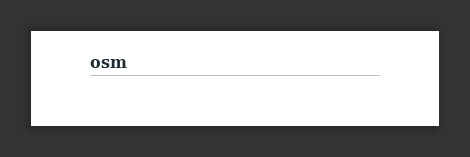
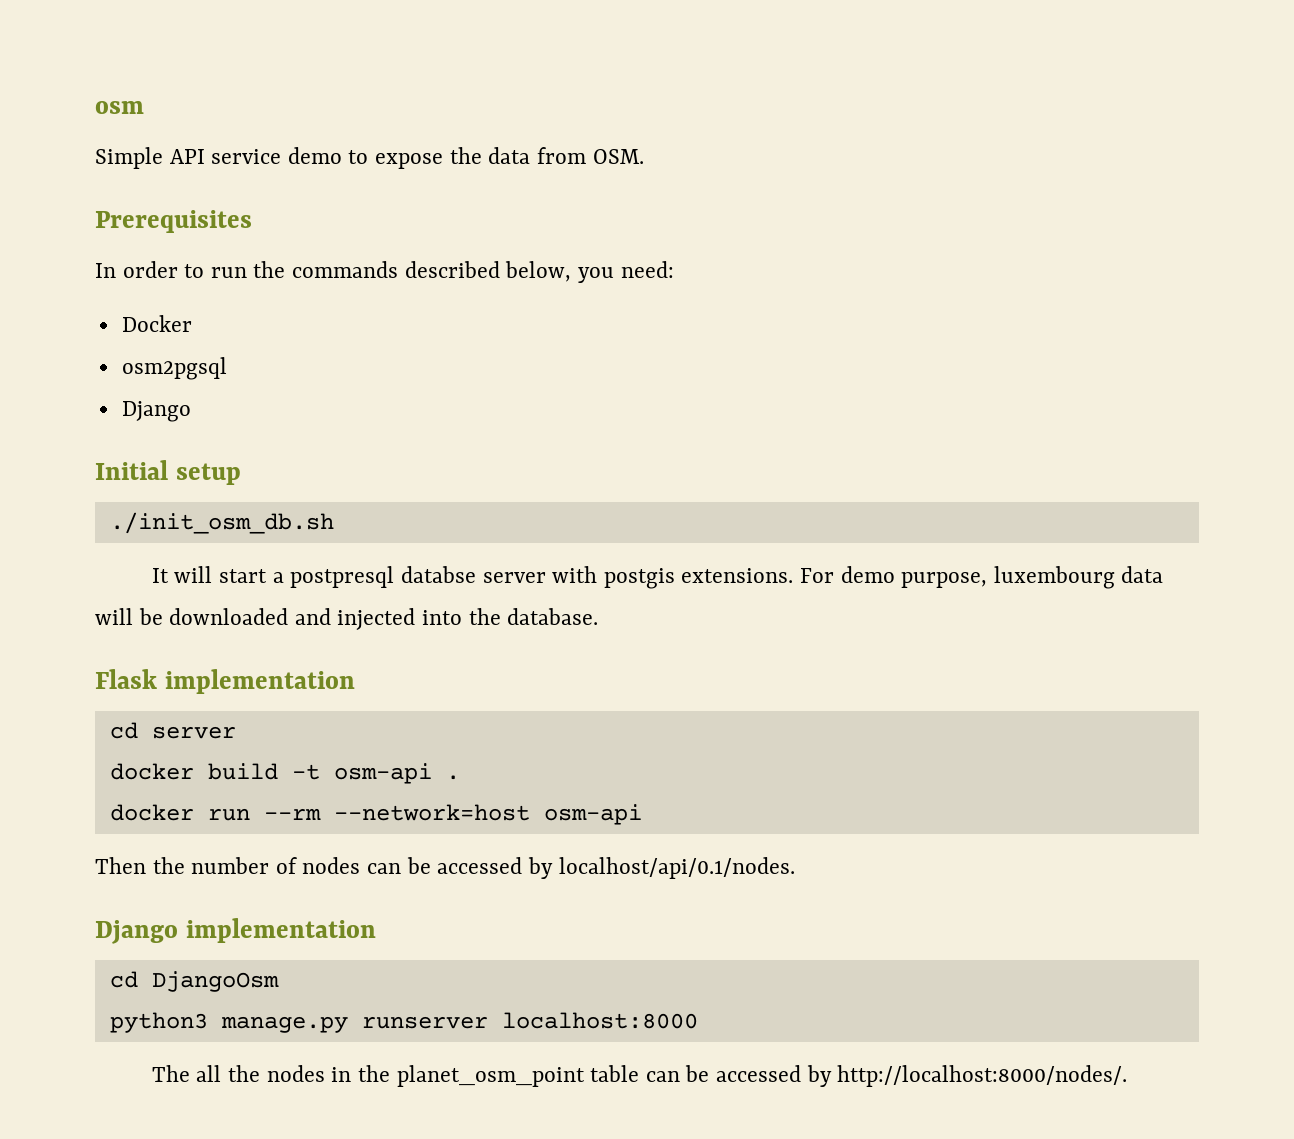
(127, 63) none -> [95,147,644,169] [95,210,252,233] [95,261,674,283] [121,315,192,332] [121,357,227,380] [121,401,191,422] [95,460,241,485] [109,512,334,534] [151,566,1164,589] [95,608,599,630] [95,669,355,694] [109,722,236,739] [109,763,460,784] [109,804,642,825] [95,857,795,879] [95,918,376,944] [109,971,279,992] [109,1012,698,1033] [151,1065,1128,1087] // Simple API service demo to expose the data from OSM. // Prerequisites // In order to run the commands described below, you need: // Docker // osm2pgsql // Django // Initial setup // ./init_osm_db.sh // It will start a postpresql databse server with postgis extensions. For demo purpose, luxembourg data will be downloaded and injected into the database. // Flask implementation // cd server // docker build -t osm-api . // docker run --rm --network=host osm-api // Then the number of nodes can be accessed by localhost/api/0.1/nodes. // Django implementation // cd DjangoOsm // python3 manage.py runserver localhost:8000 // The all the nodes in the planet_osm_point table can be accessed by http://localhost:8000/nodes/.

